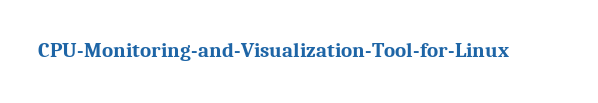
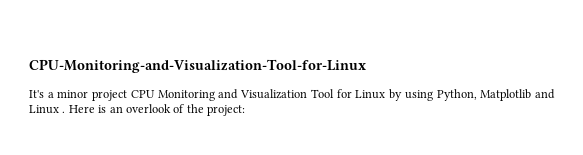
(509, 51) none -> [29,89,556,101] [29,104,245,116] // It's a minor project CPU Monitoring and Visualization Tool for Linux by using Python, Matplotlib and Linux . Here is an overlook of the project:

